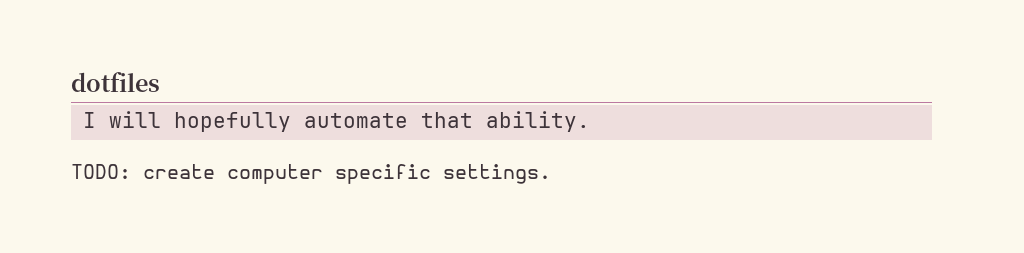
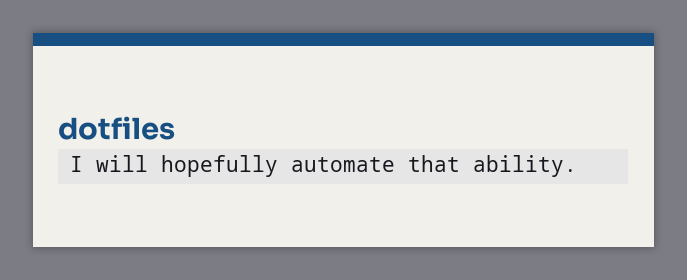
[71,164,551,184] // TODO: create computer specific settings. -> (578, 166) none

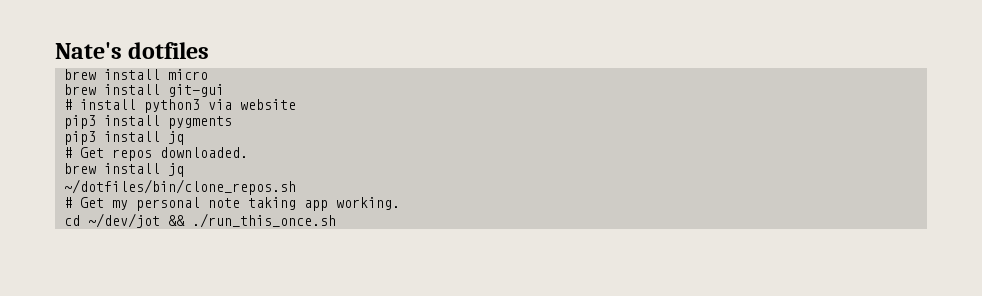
(58, 128) none -> [55,42,122,59] Nate's
[70,155,578,177] I will hopefully automate that ability. -> [64,69,209,80] [64,84,225,97] [64,99,297,113] [64,115,233,129] [64,131,185,145] [64,147,249,161] [64,163,185,177] [64,179,297,195] [64,197,401,211] [64,213,337,228] brew install micro // brew install git-gui // # install python3 via website // pip3 install pygments // pip3 install jq // # Get repos downloaded. // brew install jq // ~/dotfiles/bin/clone_repos.sh // # Get my personal note taking app working. // cd ~/dev/jot && ./run_this_once.sh

